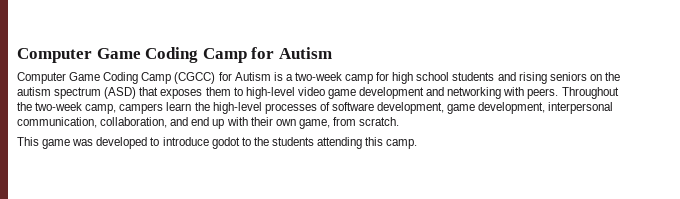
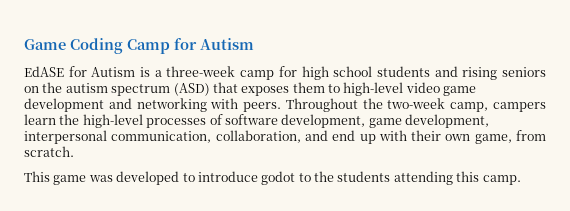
[17,48,92,63] Computer -> (24, 44) none
[17,72,216,84] Computer Game Coding Camp (CGCC) -> [24,66,64,77] EdASE
[294,72,342,81] two-week -> [166,66,236,77] three-week

